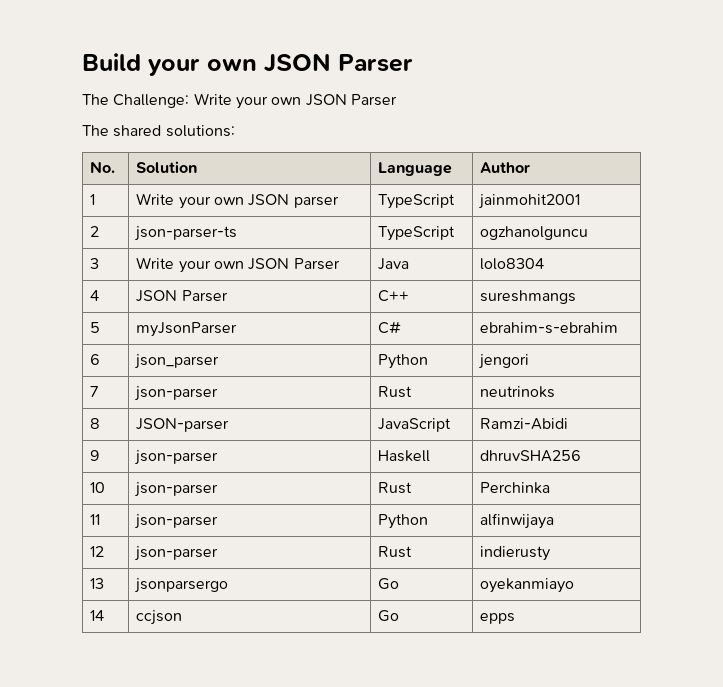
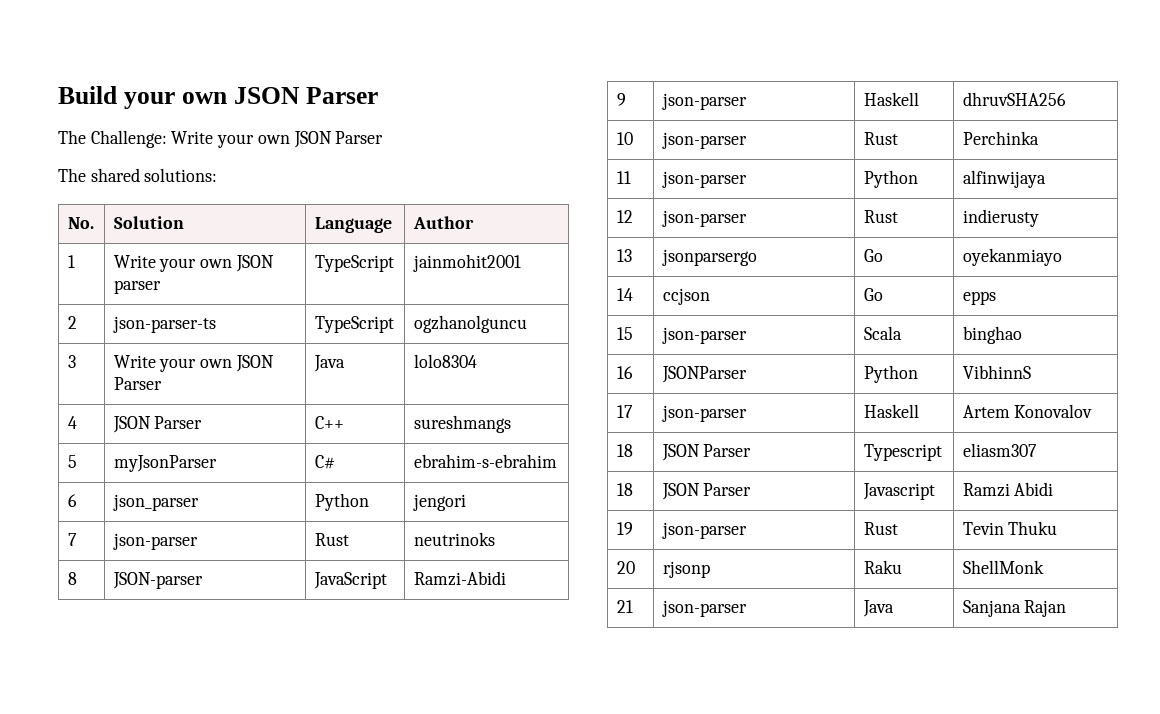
(516, 618) none -> [616,327,633,340] [661,327,747,344] [863,326,902,340] [962,326,1022,344] [616,366,633,379] [661,366,747,383] [863,365,918,383] [962,365,1031,379] [616,405,633,418] [661,405,747,422] [863,404,919,418] [962,404,1093,418] [616,444,633,457] [661,444,752,461] [863,444,942,461] [962,443,1037,457] [616,483,633,496] [661,483,752,500] [862,483,935,500] [962,482,1054,497] [616,522,633,535] [661,522,747,539] [863,522,898,535] [962,521,1058,535] [616,561,635,574] [662,561,710,578] [863,560,902,574] [962,560,1044,574] [616,600,633,613] [661,600,747,617] [862,600,894,617] [962,600,1067,617] // 15 | json-parser | Scala | binghao // 16 | JSONParser | Python | VibhinnS // 17 | json-parser | Haskell | Artem Konovalov // 18 | JSON Parser | Typescript | eliasm307 // 18 | JSON Parser | Javascript | Ramzi Abidi // 19 | json-parser | Rust | Tevin Thuku // 20 | rjsonp | Raku | ShellMonk // 21 | json-parser | Java | Sanjana Rajan

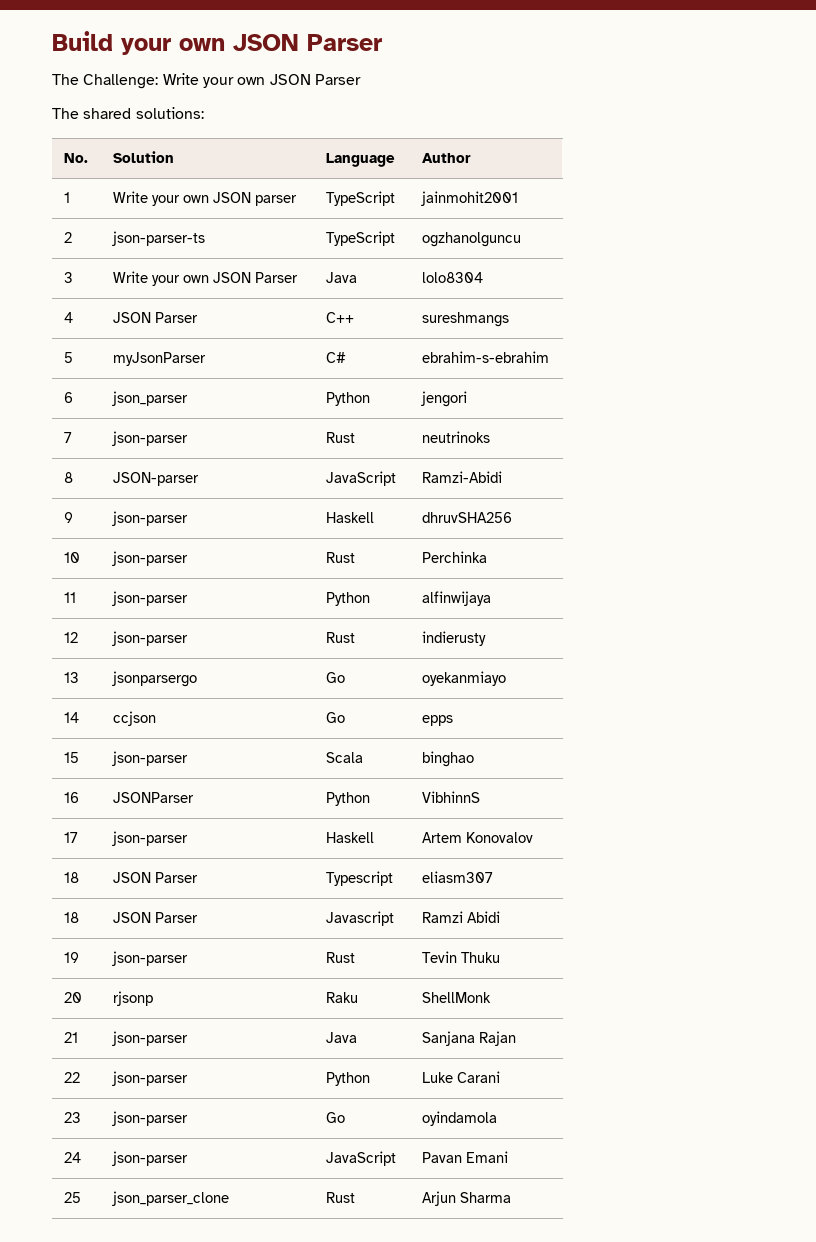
(1067, 608) none -> [64,1072,81,1083] [112,1071,189,1086] [326,1072,371,1086] [422,1071,501,1083] [64,1112,82,1123] [112,1111,189,1126] [326,1112,346,1123] [422,1111,498,1126] [64,1152,82,1163] [112,1151,189,1166] [326,1151,397,1166] [422,1151,509,1163] [64,1192,82,1203] [112,1191,230,1206] [326,1192,356,1203] [422,1191,512,1206] // 22 | json-parser | Python | Luke Carani // 23 | json-parser | Go | oyindamola // 24 | json-parser | JavaScript | Pavan Emani // 25 | json_parser_clone | Rust | Arjun Sharma

